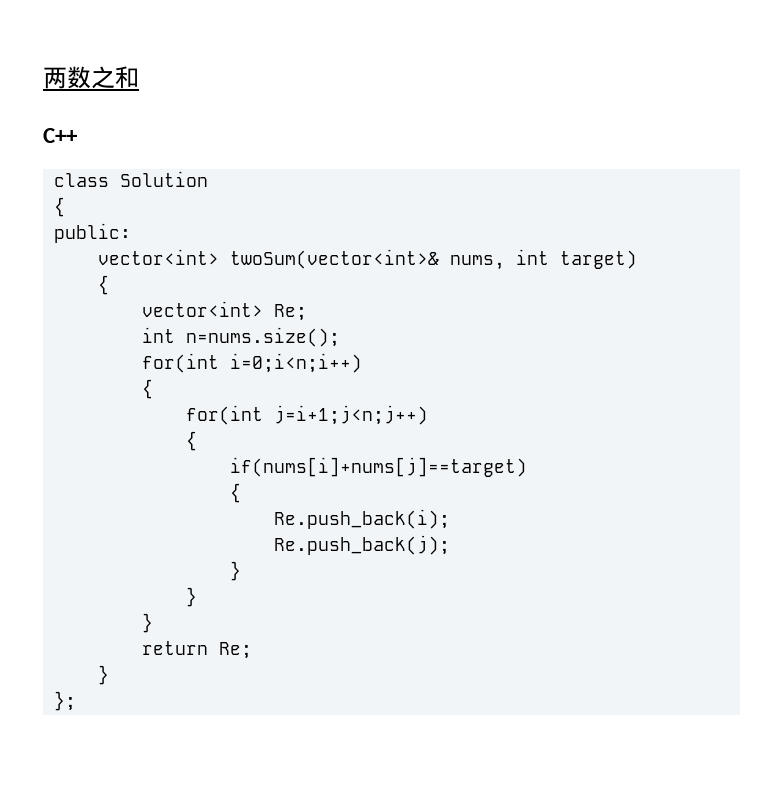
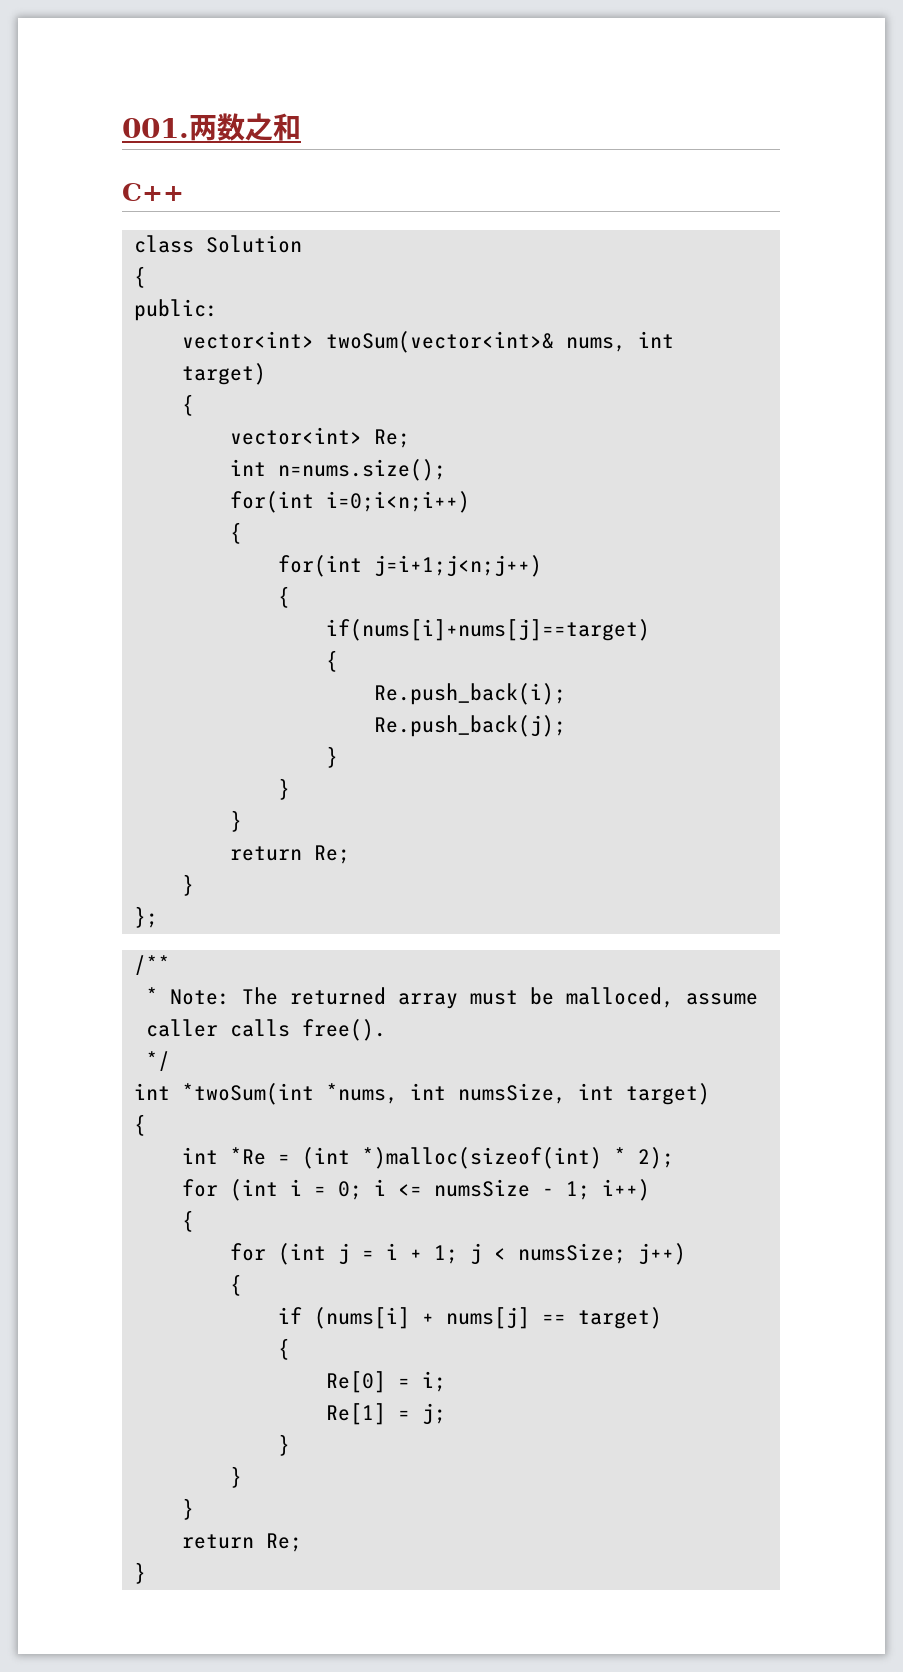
(43, 78) none -> [122,118,189,138] 001.
(76, 701) none -> [134,955,170,975] [146,987,758,1009] [146,1019,386,1041] [146,1051,170,1071] [134,1083,710,1105] [134,1114,146,1136] [182,1147,674,1169] [182,1179,650,1201] [182,1210,194,1232] [230,1243,686,1265] [230,1274,242,1296] [278,1307,662,1329] [278,1338,290,1360] [326,1371,446,1393] [326,1403,446,1425] [278,1434,290,1456] [230,1466,242,1488] [182,1498,194,1520] [182,1533,302,1552] [134,1562,146,1584] // /** // * Note: The returned array must be malloced, assume caller calls free(). // */ // int *twoSum(int *nums, int numsSize, int target) // { // int *Re = (int *)malloc(sizeof(int) * 2); // for (int i = 0; i <= numsSize - 1; i++) // { // for (int j = i + 1; j < numsSize; j++) // { // if (nums[i] + nums[j] == target) // { // Re[0] = i; // Re[1] = j; // } // } // } // return Re; // }

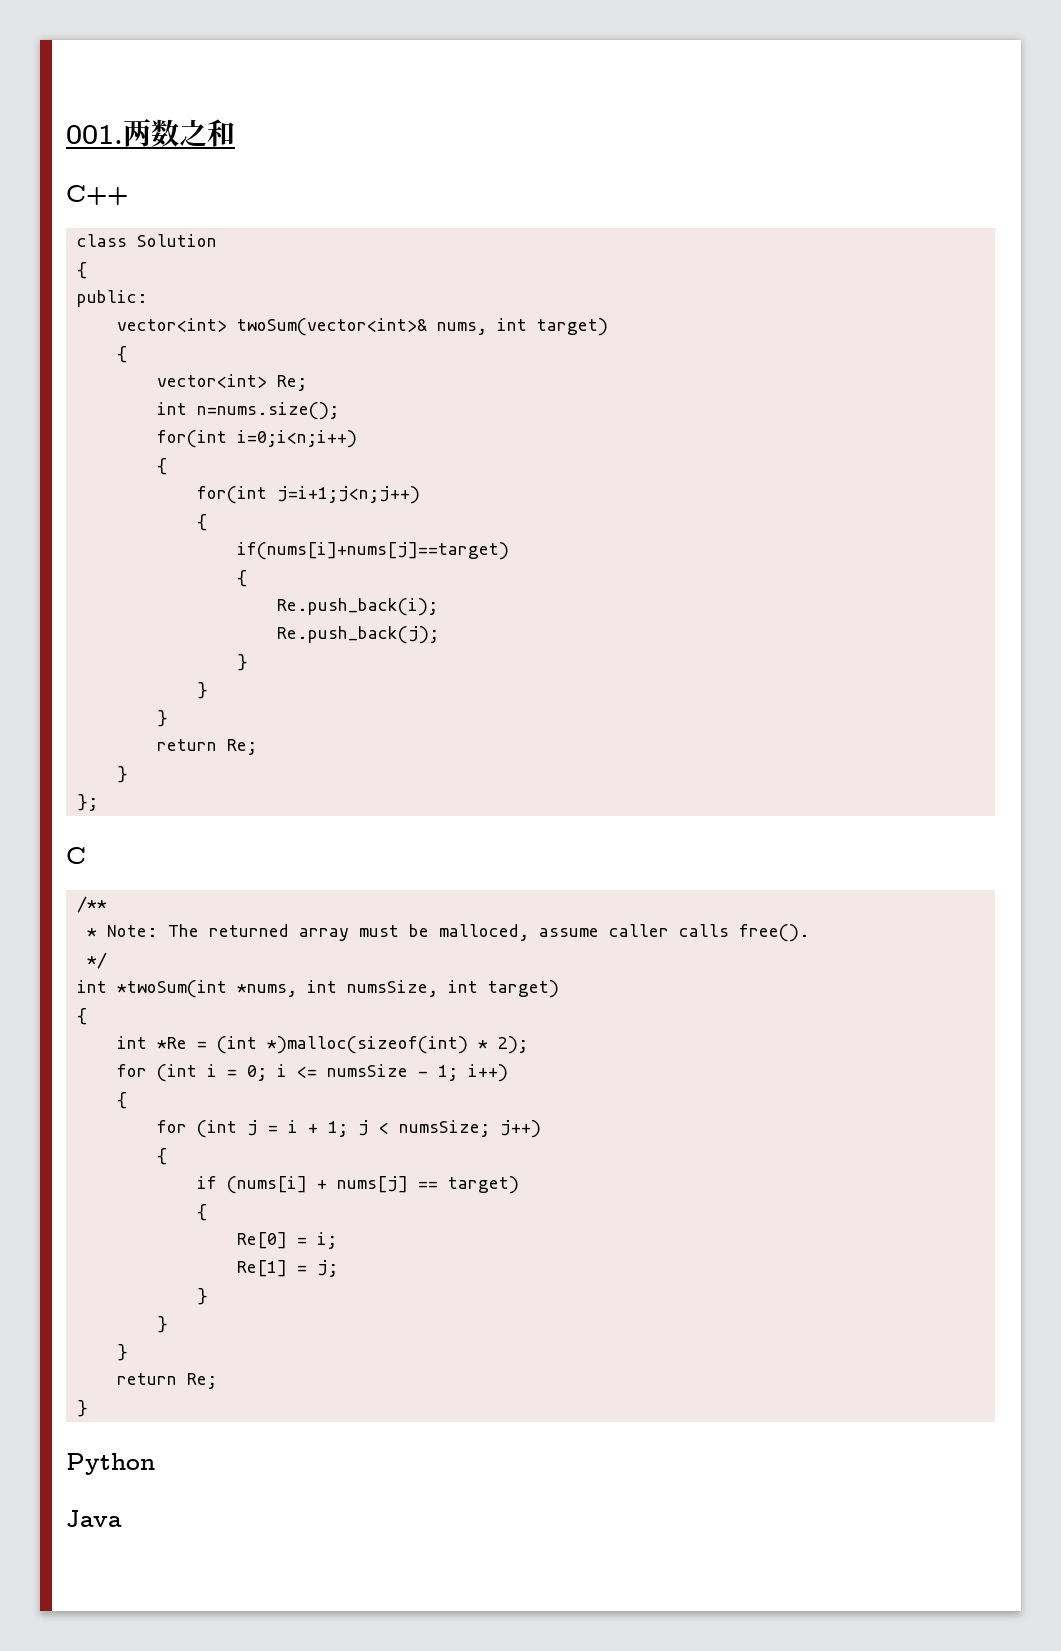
(158, 917) none -> [66,847,86,864] // C
(146, 1573) none -> [66,1453,155,1475] [66,1510,122,1527] // Python // Java

